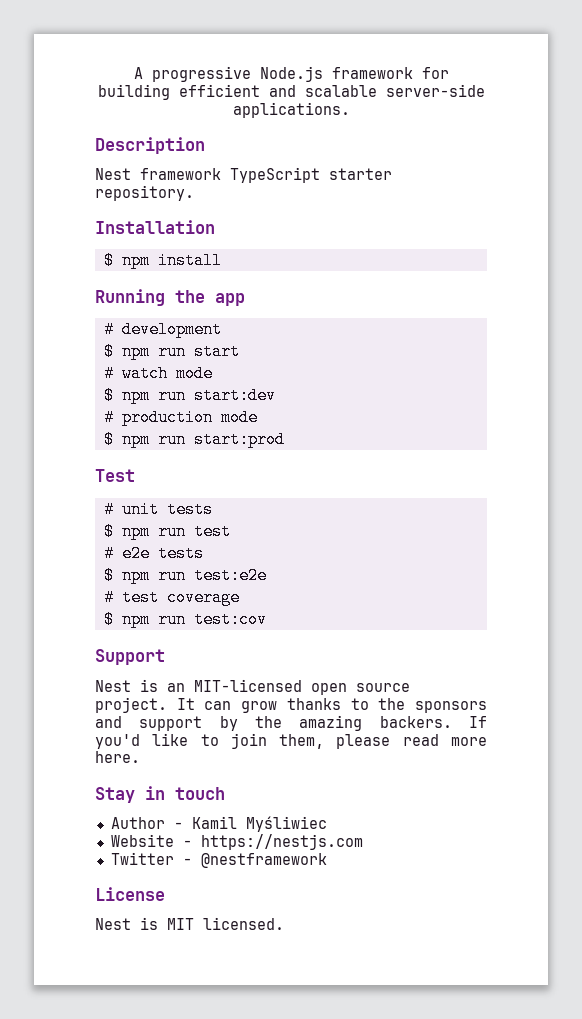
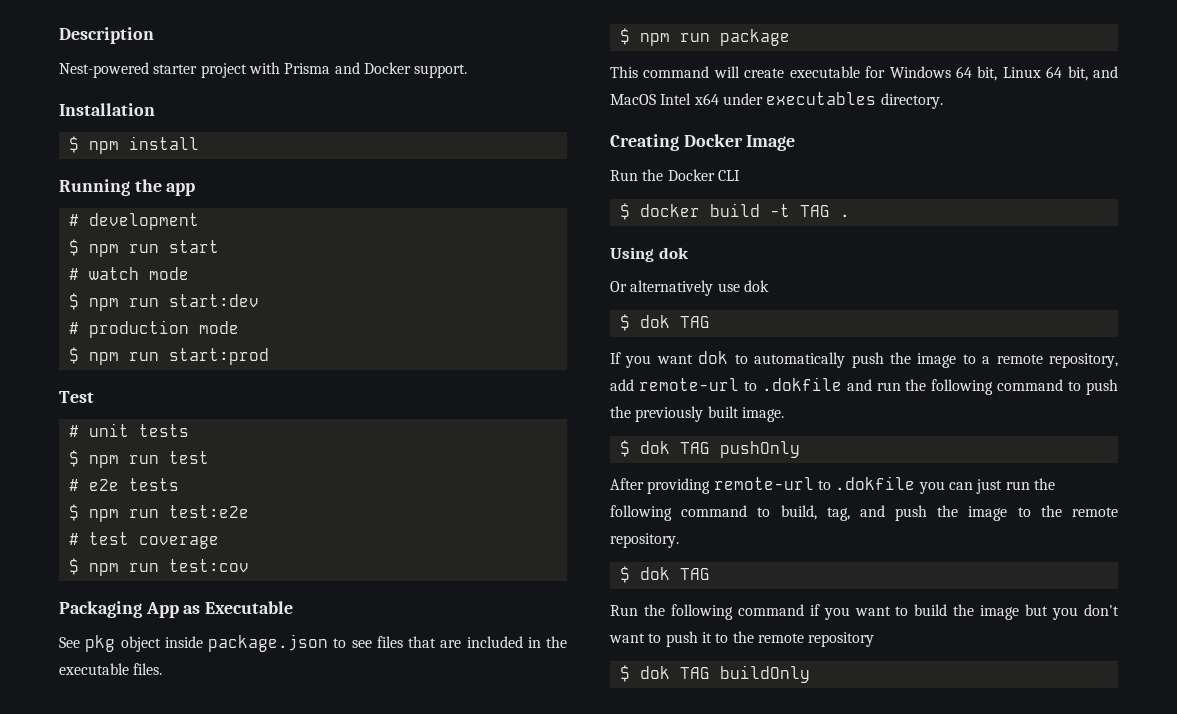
[133,66,449,82] [97,84,485,100] [232,102,350,118] [95,137,205,154] [95,167,392,183] [95,185,194,201] A progressive Node.js framework for building efficient and scalable server-side applications. // Description // Nest framework TypeScript starter repository. -> [59,27,154,44] [59,62,468,78] Description // Nest-powered starter project with Prisma and Docker support.
[95,649,165,665] [95,679,410,695] [95,697,487,713] [95,715,487,731] [95,733,487,749] [95,751,140,763] [95,786,225,803] [110,816,327,832] [110,834,363,850] [110,852,327,868] [95,887,165,901] [95,917,284,930] Support // Nest is an MIT-licensed open source project. It can grow thanks to the sponsors and support by the amazing backers. If you'd like to join them, please read more here. // Stay in touch // Author - Kamil Myśliwiec // Website - https://nestjs.com // Twitter - @nestframework // License // Nest is MIT licensed. -> [59,601,294,618] [59,634,567,652] [59,663,163,675] [619,28,790,46] [610,66,1118,81] [610,92,943,109] [610,134,796,151] [610,169,740,181] [619,203,850,220] [610,247,689,262] [610,280,769,296] [619,314,710,331] [610,351,1118,368] [610,377,1118,395] [610,406,784,422] [619,440,800,458] [610,476,1055,494] [610,505,1118,521] [610,533,679,548] [619,566,710,583] [610,604,1119,620] [609,631,875,647] [619,665,810,683] Packaging App as Executable // See pkg object inside package.json to see files that are included in the executable files. // $ npm run package // This command will create executable for Windows 64 bit, Linux 64 bit, and MacOS Intel x64 under executables directory. // Creating Docker Image // Run the Docker CLI // $ docker build -t TAG . // Using dok // Or alternatively use dok // $ dok TAG // If you want dok to automatically push the image to a remote repository, add remote-url to .dokfile and run the following command to push the previously built image. // $ dok TAG pushOnly // After providing remote-url to .dokfile you can just run the following command to build, tag, and push the image to the remote repository. // $ dok TAG // Run the following command if you want to build the image but you don't want to push it to the remote repository // $ dok TAG buildOnly

